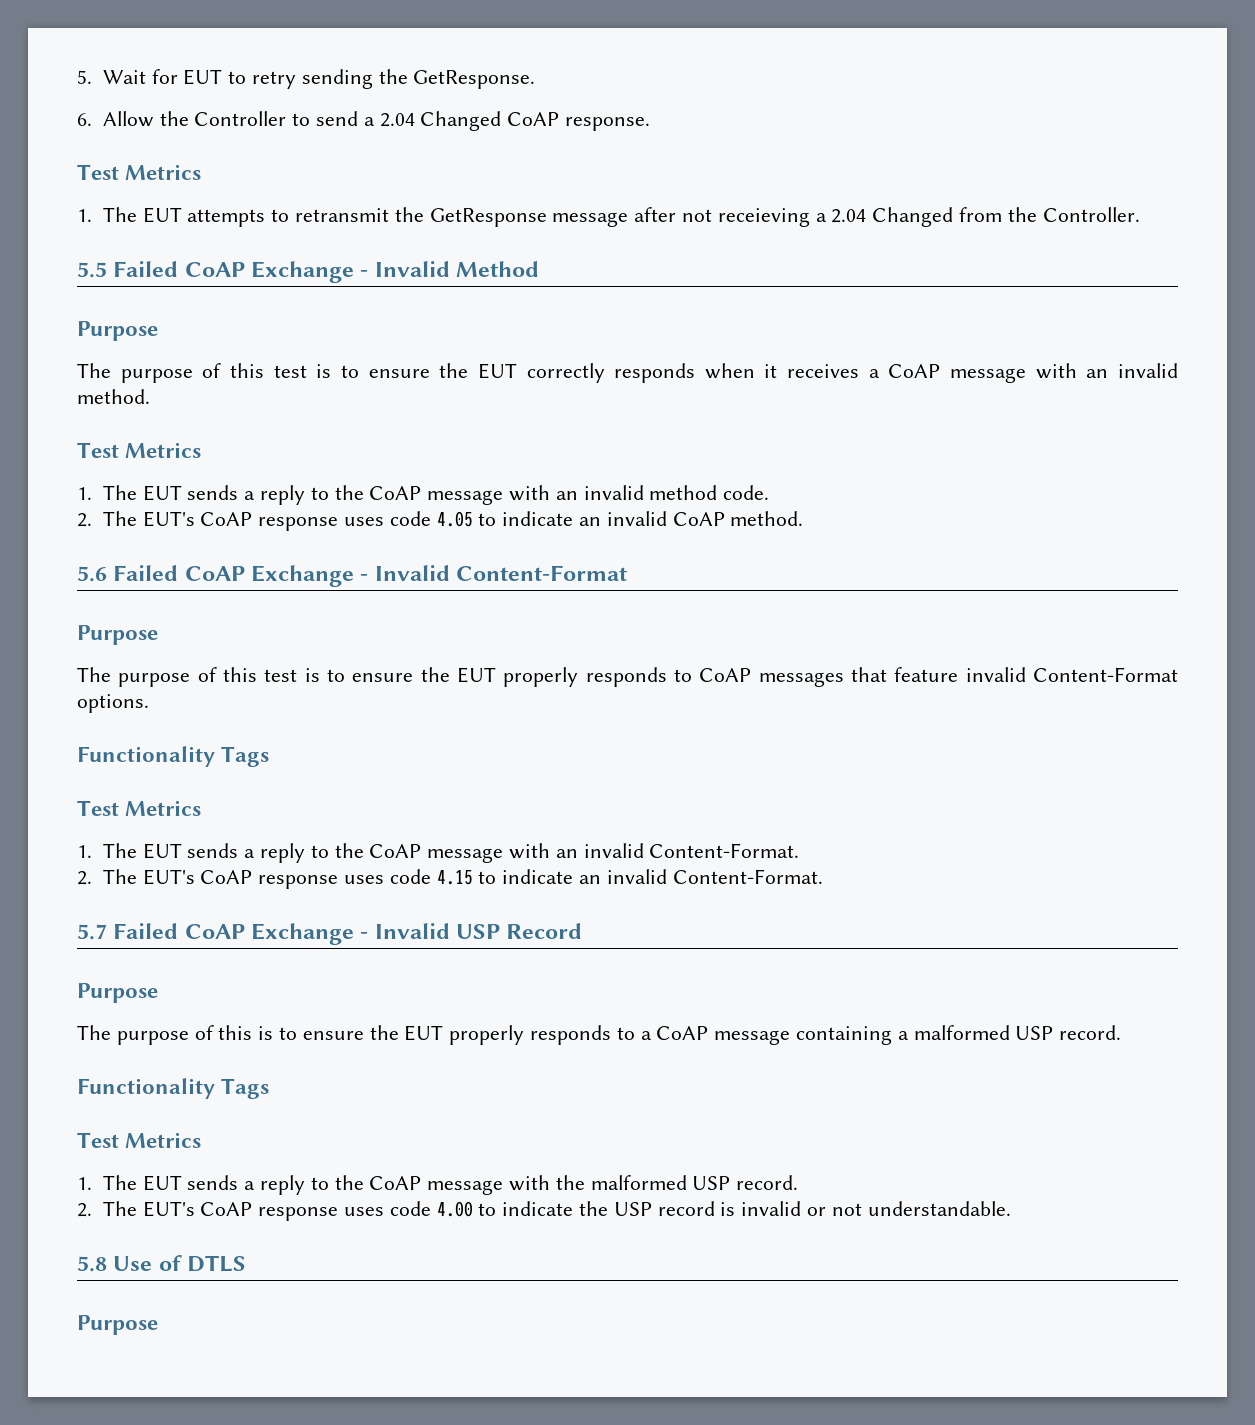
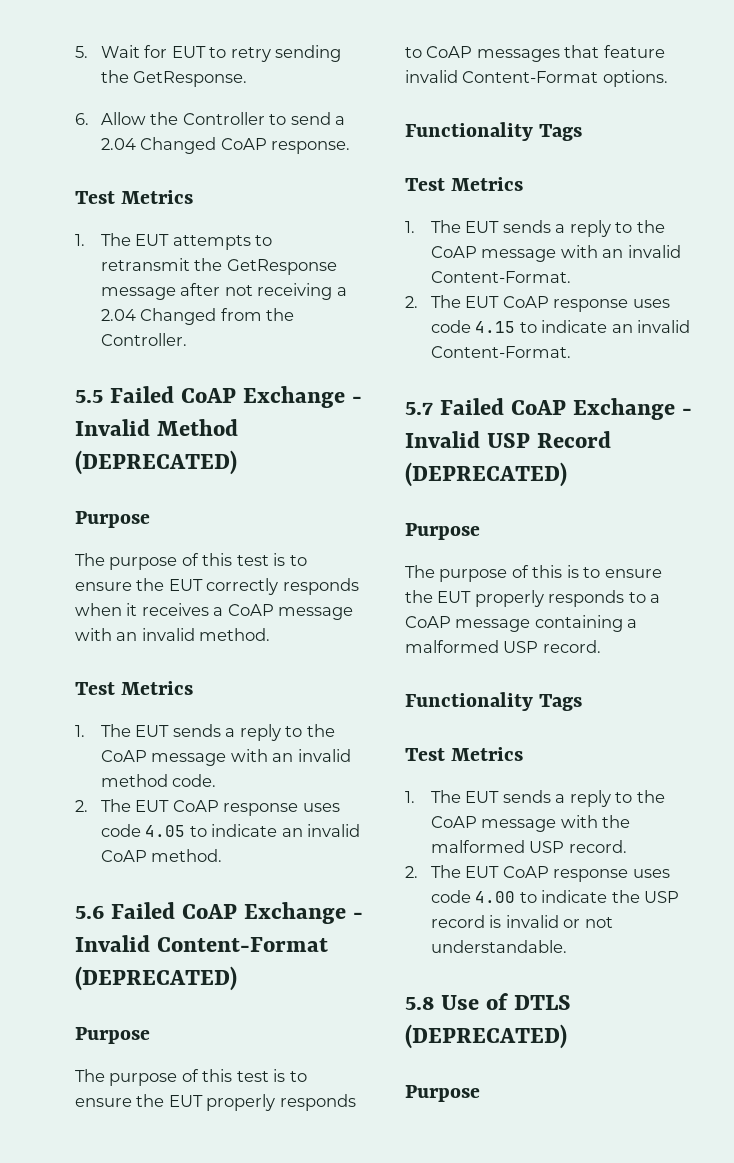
[717,208,810,227] receieving -> [257,283,333,300] receiving
(540, 269) none -> [75,450,237,475] (DEPRECATED)
[142,511,195,527] EUT's -> [135,800,170,812] EUT
(628, 573) none -> [75,966,237,991] (DEPRECATED)
[142,869,195,885] EUT's -> [465,296,500,308] EUT
(583, 931) none -> [405,462,567,487] (DEPRECATED)
[142,1201,195,1217] EUT's -> [465,866,500,878] EUT
(247, 1263) none -> [405,1024,567,1049] (DEPRECATED)

